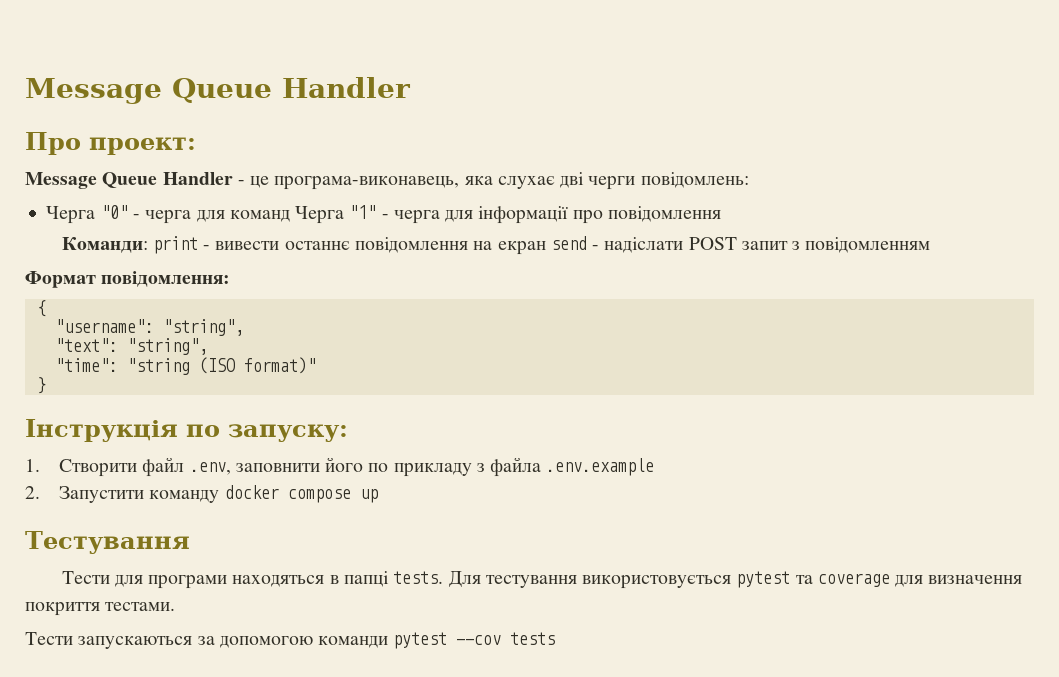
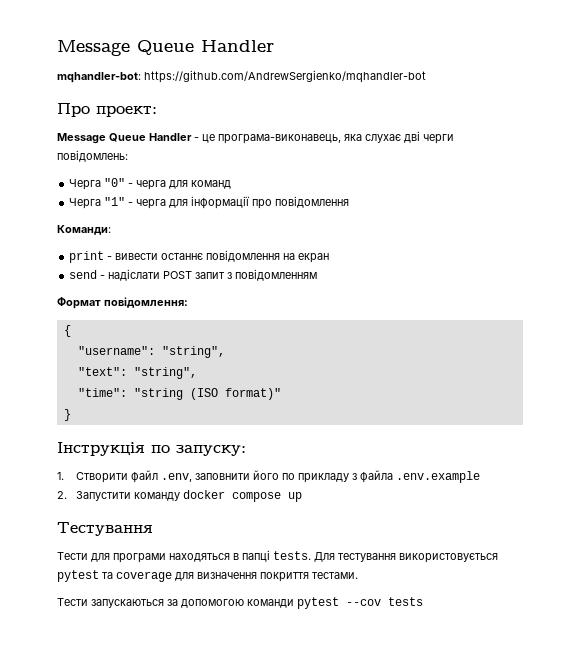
[25,77,411,104] Message Queue Handler -> [57,40,274,56] [57,70,426,83] Message Queue Handler // mqhandler-bot: https://github.com/AndrewSergienko/mqhandler-bot
(290, 216) none -> (232, 184) //
(148, 245) none -> (111, 230) //
(546, 248) none -> (330, 258) //

